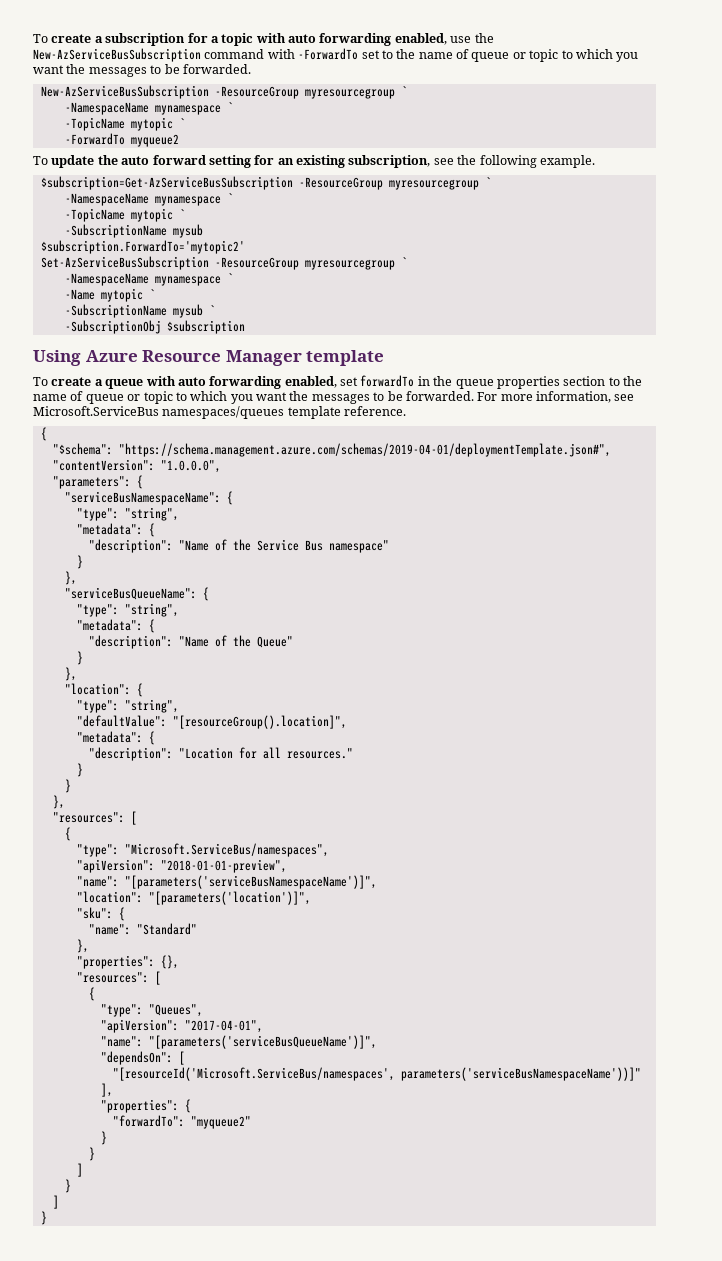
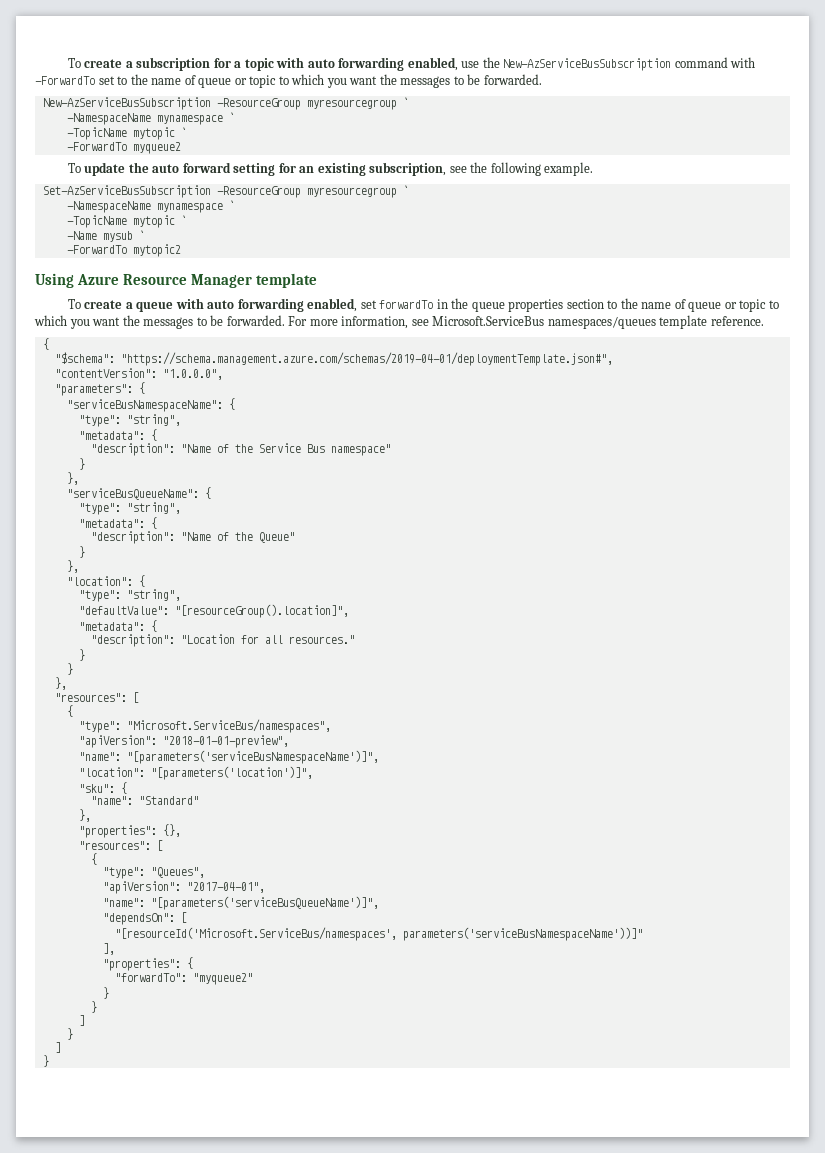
[40,176,491,190] [64,193,233,206] [64,208,185,222] [64,224,203,238] [40,240,245,254] [40,256,407,270] [64,273,233,286] [64,288,155,302] [64,304,167,318] $subscription=Get-AzServiceBusSubscription -ResourceGroup myresourcegroup ` // -NamespaceName mynamespace ` // -TopicName mytopic ` // -SubscriptionName mysub // $subscription.ForwardTo='mytopic2' // Set-AzServiceBusSubscription -ResourceGroup myresourcegroup ` // -NamespaceName mynamespace ` // -Name mytopic ` // -SubscriptionName -> [42,185,409,198] [66,200,235,213] [66,215,187,228] [66,231,97,240] Set-AzServiceBusSubscription -ResourceGroup myresourcegroup ` // -NamespaceName mynamespace ` // -TopicName mytopic ` // -Name
[64,320,245,334] -SubscriptionObj $subscription -> [66,244,181,257] -ForwardTo mytopic2

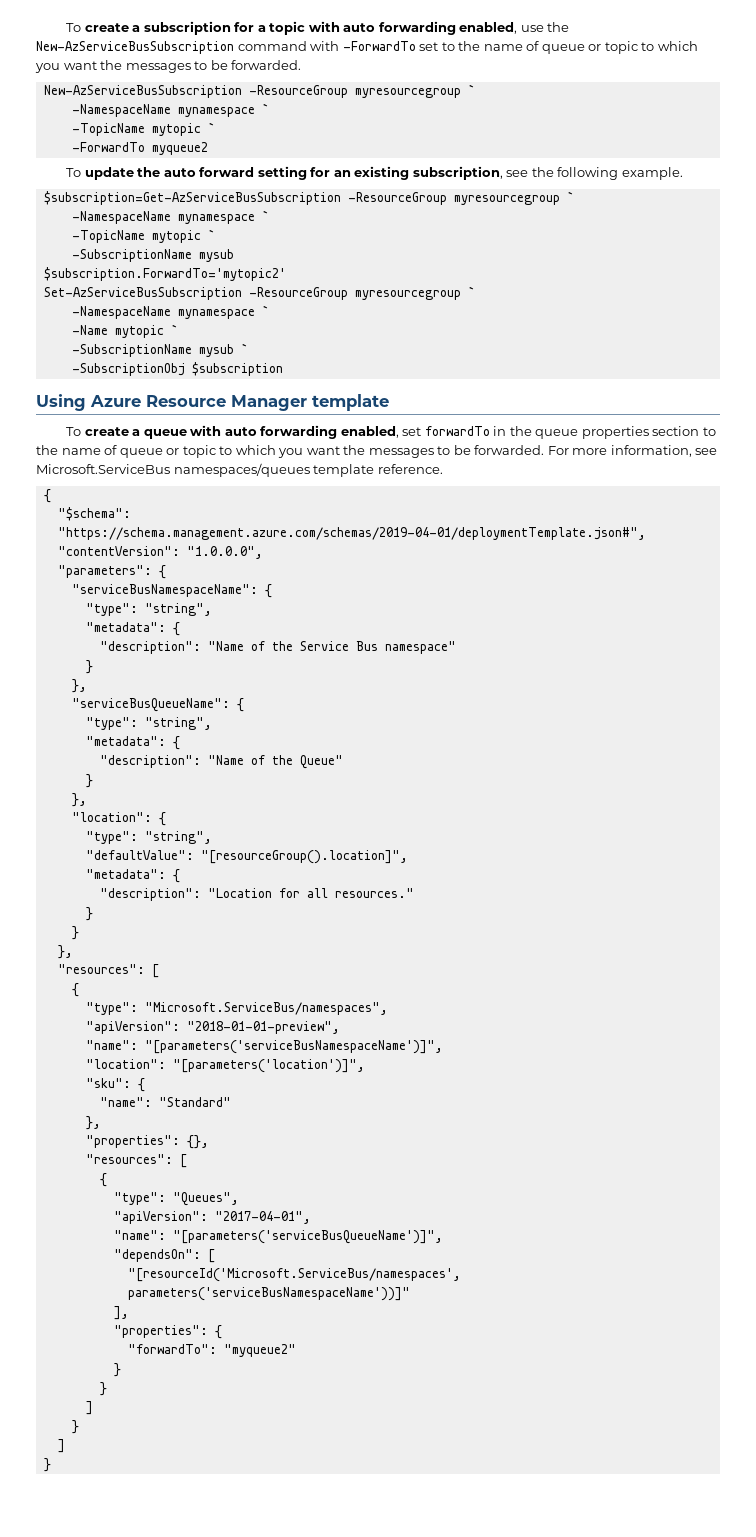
[42,185,409,198] [66,200,235,213] [66,215,187,228] [66,231,97,240] Set-AzServiceBusSubscription -ResourceGroup myresourcegroup ` // -NamespaceName mynamespace ` // -TopicName mytopic ` // -Name -> [43,191,574,205] [71,210,269,224] [71,229,215,243] [71,249,234,262] [43,267,286,281] [43,286,475,300] [71,305,269,319] [71,324,178,338] [71,344,192,357] $subscription=Get-AzServiceBusSubscription -ResourceGroup myresourcegroup ` // -NamespaceName mynamespace ` // -TopicName mytopic ` // -SubscriptionName mysub // $subscription.ForwardTo='mytopic2' // Set-AzServiceBusSubscription -ResourceGroup myresourcegroup ` // -NamespaceName mynamespace ` // -Name mytopic ` // -SubscriptionName
[66,244,181,257] -ForwardTo mytopic2 -> [71,362,283,376] -SubscriptionObj $subscription

